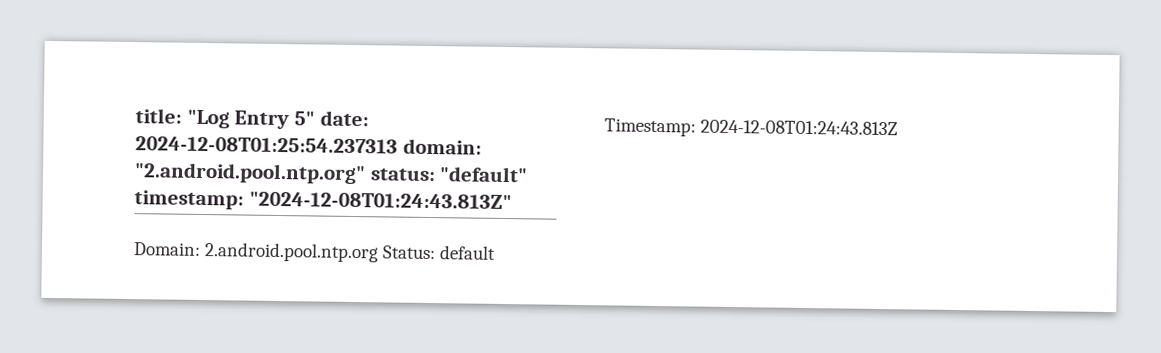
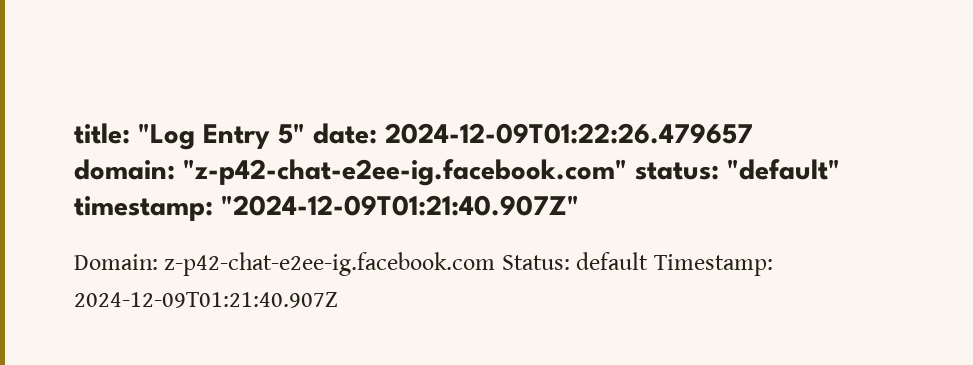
[135,136,482,155] [134,162,366,185] 2024-12-08T01:25:54.237313 domain: "2.android.pool.ntp.org" -> [385,123,753,144] [74,159,627,186] 2024-12-09T01:22:26.479657 domain: "z-p42-chat-e2ee-ig.facebook.com"
[248,191,512,210] "2024-12-08T01:24:43.813Z" -> [221,195,579,216] "2024-12-09T01:21:40.907Z"
[204,242,380,263] 2.android.pool.ntp.org -> [164,252,496,276] z-p42-chat-e2ee-ig.facebook.com
[700,119,899,136] 2024-12-08T01:24:43.813Z -> [74,292,338,308] 2024-12-09T01:21:40.907Z

